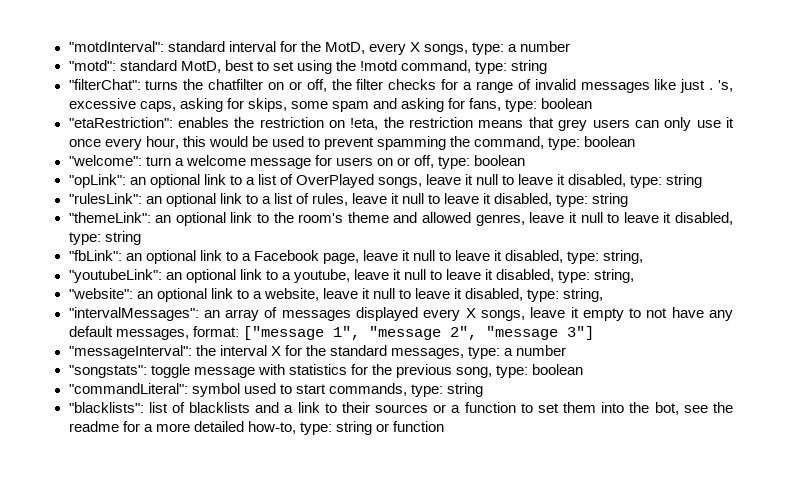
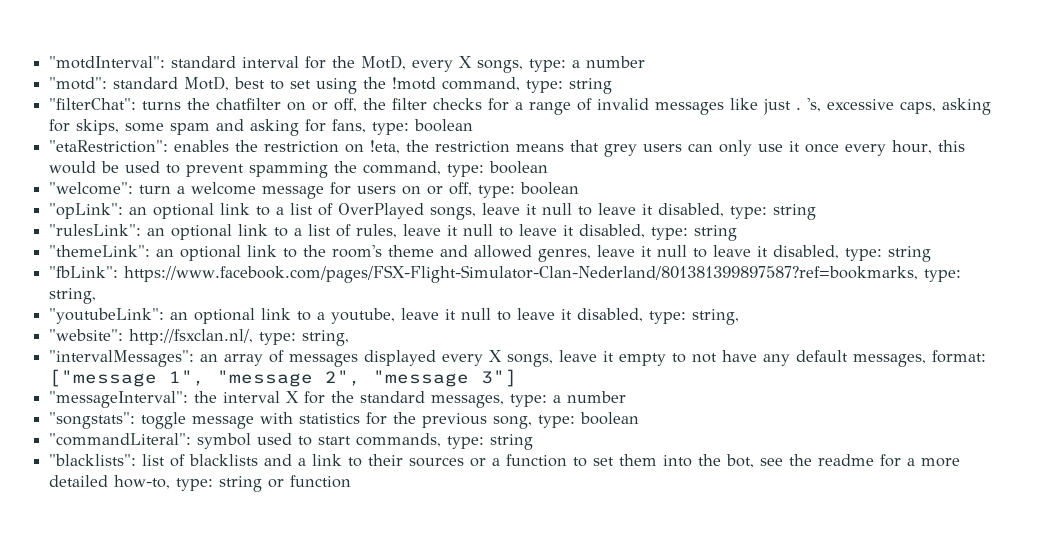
[125,250,564,264] an optional link to a Facebook page, leave it null to leave it disabled, -> [124,265,919,283] https://www.facebook.com/pages/FSX-Flight-Simulator-Clan-Nederland/801381399897587?ref=bookmarks,
[136,288,524,302] an optional link to a website, leave it null to leave it disabled, -> [129,329,254,345] http://fsxclan.nl/,

